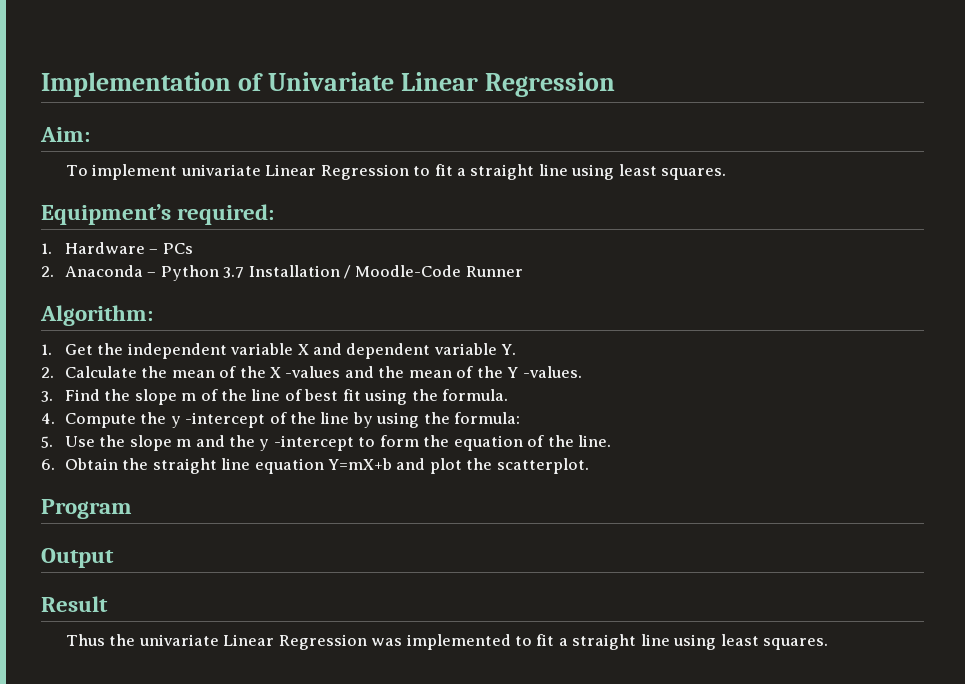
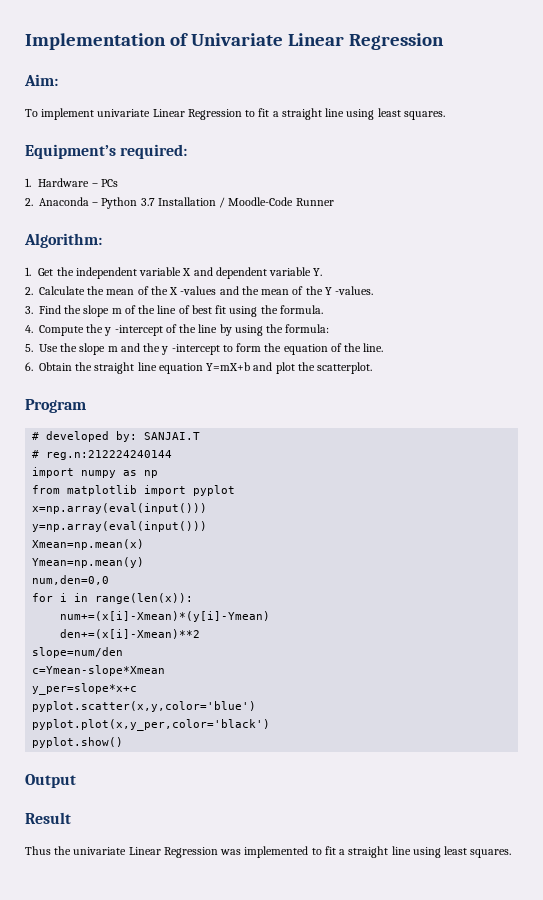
(132, 509) none -> [32,431,201,442] [32,450,173,460] [32,467,159,478] [32,485,236,496] [32,503,208,514] [32,521,208,532] [32,539,145,550] [32,557,145,568] [32,575,110,585] [32,593,194,604] [60,611,271,622] [60,629,201,639] [32,647,124,658] [32,665,166,676] [32,683,138,695] [32,701,257,712] [32,719,271,731] [32,737,124,748] // # developed by: SANJAI.T // # reg.n:212224240144 // import numpy as np // from matplotlib import pyplot // x=np.array(eval(input())) // y=np.array(eval(input())) // Xmean=np.mean(x) // Ymean=np.mean(y) // num,den=0,0 // for i in range(len(x)): // num+=(x[i]-Xmean)*(y[i]-Ymean) // den+=(x[i]-Xmean)**2 // slope=num/den // c=Ymean-slope*Xmean // y_per=slope*x+c // pyplot.scatter(x,y,color='blue') // pyplot.plot(x,y_per,color='black') // pyplot.show()

